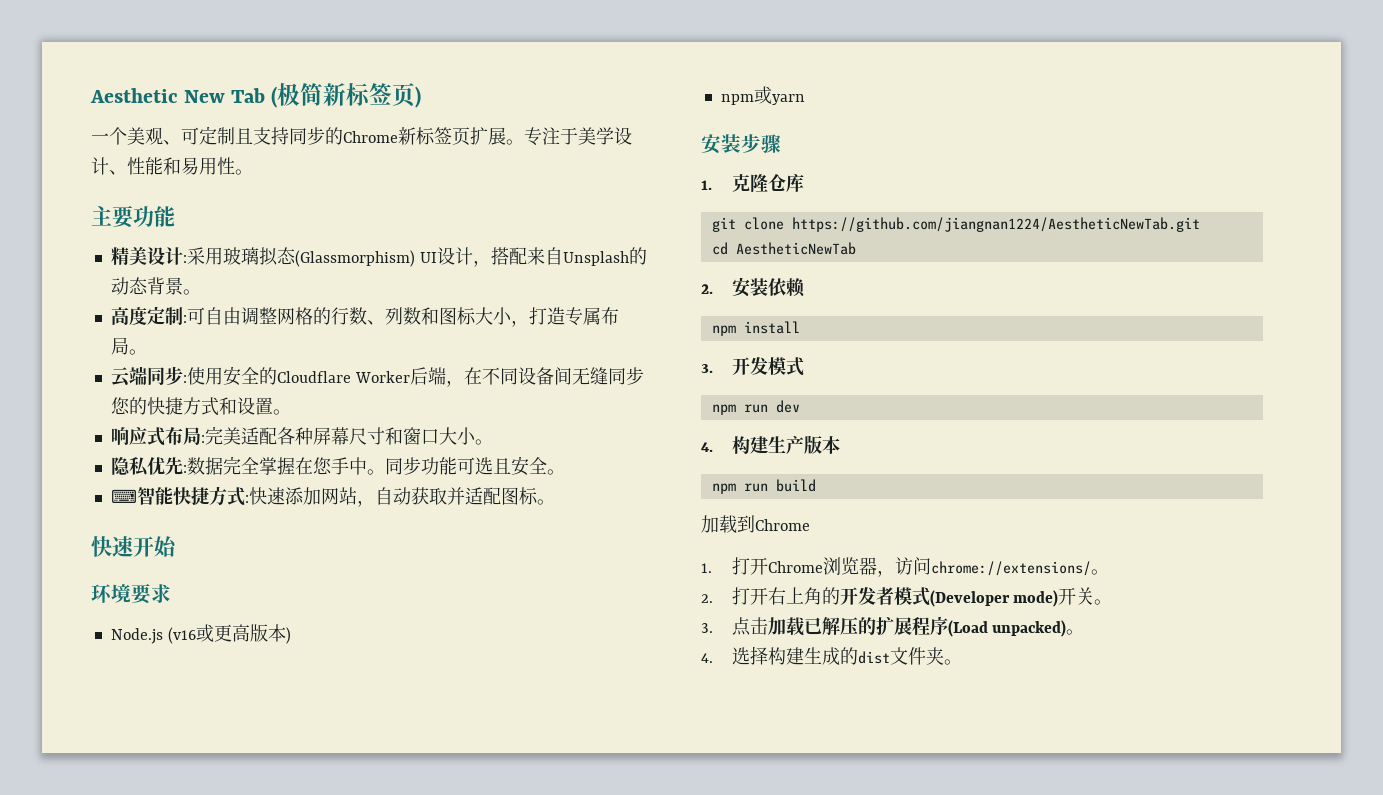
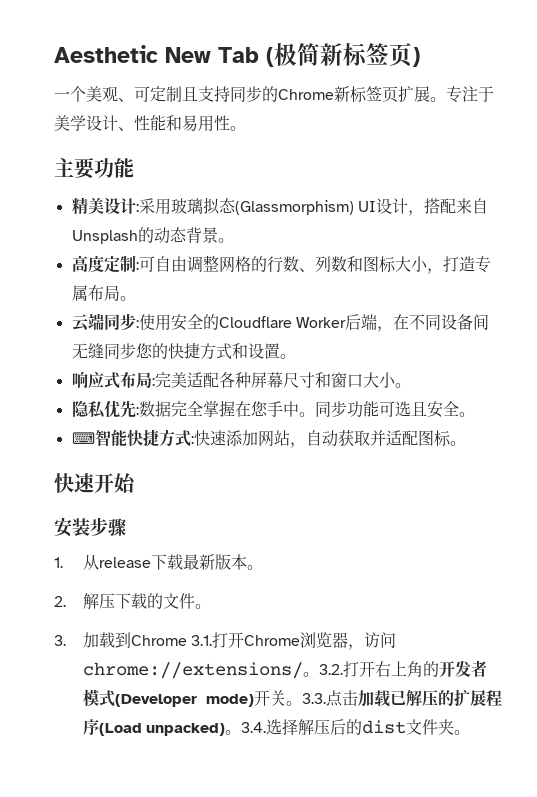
[91,584,171,604] [110,624,291,644] [720,86,805,105] [701,134,781,154] [701,173,804,193] [711,217,1200,232] [711,242,856,255] [701,277,805,297] [711,321,800,336] [701,357,804,376] [711,400,800,415] [701,435,840,454] [711,479,816,494] 环境要求 // Node.js (v16或更高版本) // npm或yarn // 安装步骤 // 1.克隆仓库 // git clone https://github.com/jiangnan1224/AestheticNewTab.git // cd AestheticNewTab // 2.安装依赖 // npm install // 3.开发模式 // npm run dev // 4.构建生产版本 // npm run build // -> [54,517,126,537] [54,554,263,570] [54,593,211,609] [54,635,66,646] 安装步骤 // 1.从release下载最新版本。 // 2.解压下载的文件。 // 3.
[701,563,712,573] // 1. -> [191,635,213,646] 3.1.
[701,594,713,603] // 2. -> [318,664,343,675] 3.2.
[701,623,713,633] // 3. -> [302,693,326,704] 3.3.
[701,646,840,665] // 4.选择构建生成 -> [241,719,347,735] 3.4.选择解压后

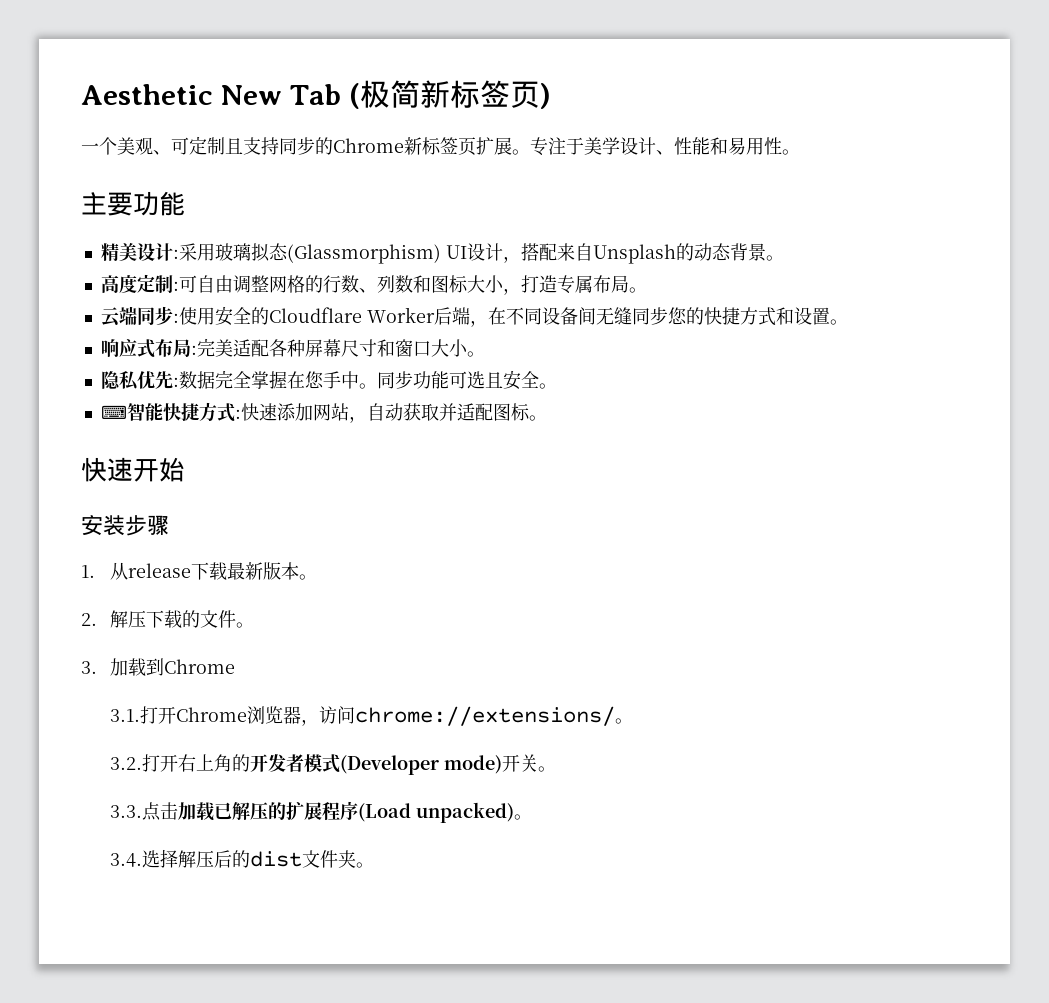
(187, 640) none -> (236, 666) //
(319, 674) none -> (634, 721) //
(302, 703) none -> (557, 769) //
(242, 732) none -> (533, 817) //

